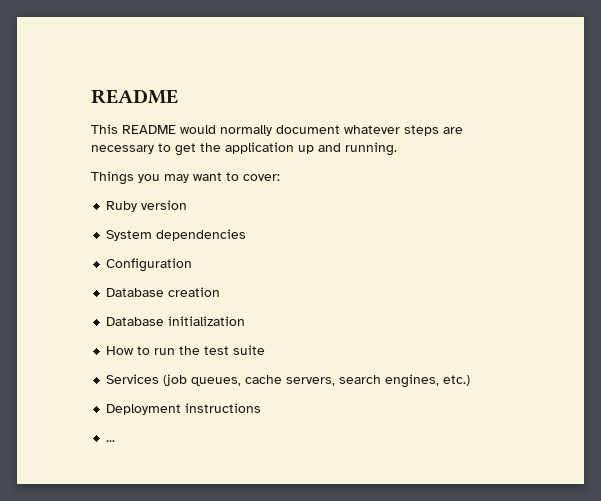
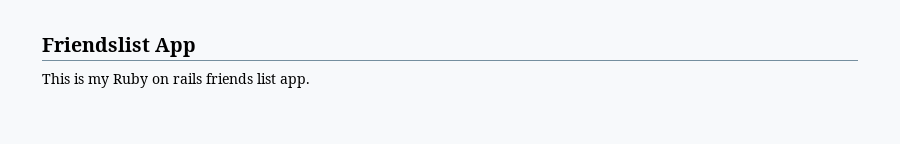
[91,89,178,104] README -> [42,37,197,57] Friendslist App
[122,125,463,136] [91,142,397,156] [91,171,280,185] [106,200,188,212] [106,229,247,241] [106,258,193,272] [106,287,221,297] [106,316,246,326] [106,345,266,355] [106,374,471,388] [106,403,262,415] [106,440,116,442] README would normally document whatever steps are necessary to get the application up and running. // Things you may want to cover: // Ruby version // System dependencies // Configuration // Database creation // Database initialization // How to run the test suite // Services (job queues, cache servers, search engines, etc.) // Deployment instructions // ... -> [74,73,310,88] is my Ruby on rails friends list app.

